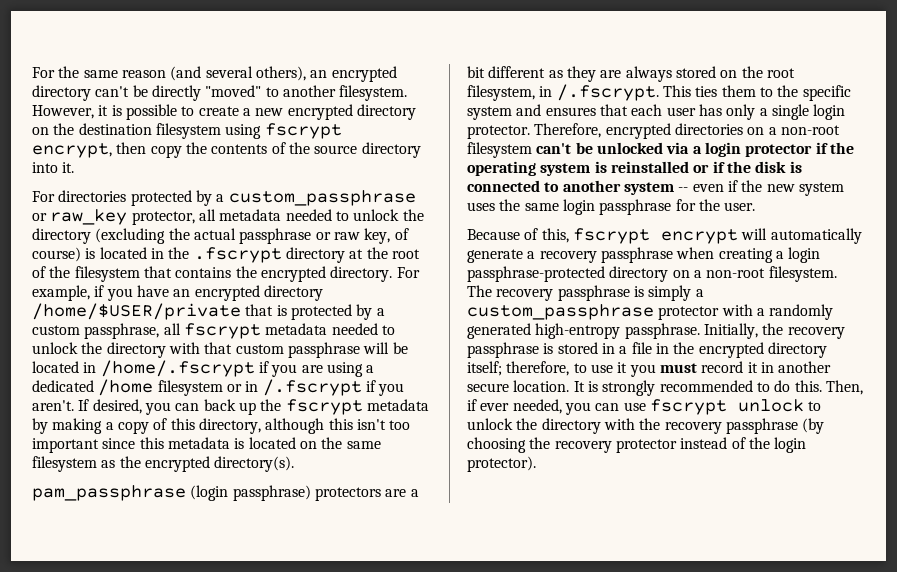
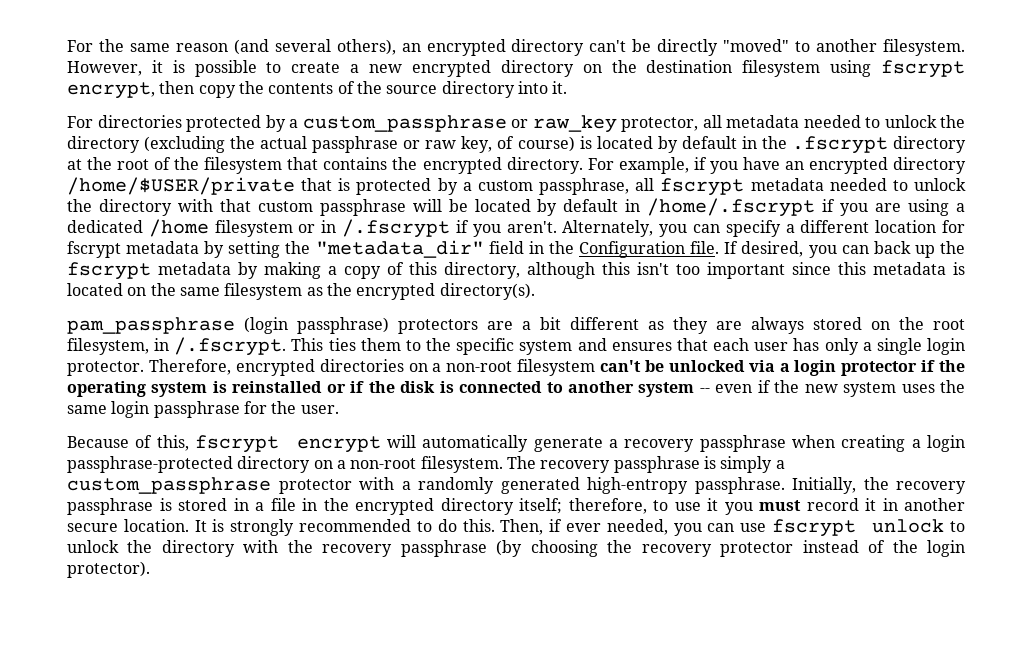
(147, 253) none -> [657,136,737,153] by default
(79, 367) none -> [537,199,619,216] by default
(74, 405) none -> [562,220,965,237] [67,240,720,258] Alternately, you can specify a different location for fscrypt metadata by setting the "metadata_dir" field in the Configuration file.

